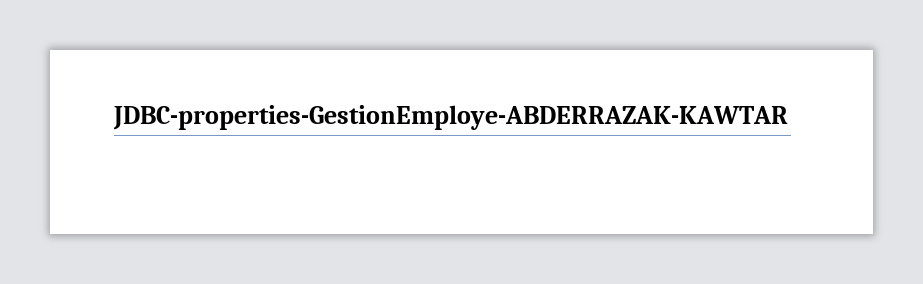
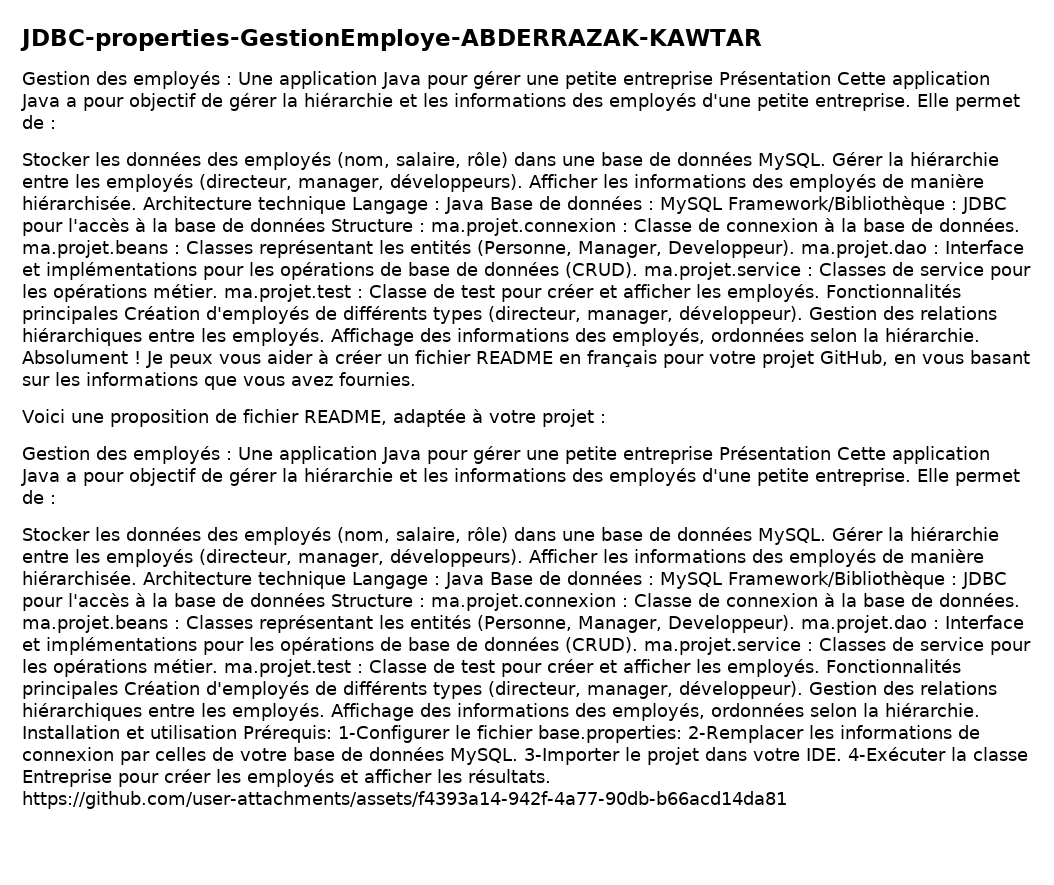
(788, 117) none -> [22,71,990,89] [21,93,1020,111] [22,115,56,129] [22,152,999,170] [22,174,984,192] [22,196,1007,214] [22,218,1020,236] [22,240,1024,258] [22,262,1031,280] [22,284,961,302] [22,306,997,324] [22,328,980,346] [22,350,1030,368] [22,372,416,390] [22,409,606,427] [22,446,990,464] [21,468,1020,486] [22,490,56,504] [22,527,999,545] [22,549,984,567] [22,571,1007,589] [22,593,1020,611] [22,615,1024,633] [22,637,1031,655] [22,659,961,677] [22,681,997,699] [22,703,980,721] [22,725,980,743] [22,747,1028,765] [22,769,551,787] [22,791,787,809] // Gestion des employés : Une application Java pour gérer une petite entreprise Présentation Cette application Java a pour objectif de gérer la hiérarchie et les informations des employés d'une petite entreprise. Elle permet de : // Stocker les données des employés (nom, salaire, rôle) dans une base de données MySQL. Gérer la hiérarchie entre les employés (directeur, manager, développeurs). Afficher les informations des employés de manière hiérarchisée. Architecture technique Langage : Java Base de données : MySQL Framework/Bibliothèque : JDBC pour l'accès à la base de données Structure : ma.projet.connexion : Classe de connexion à la base de données. ma.projet.beans : Classes représentant les entités (Personne, Manager, Developpeur). ma.projet.dao : Interface et implémentations pour les opérations de base de données (CRUD). ma.projet.service : Classes de service pour les opérations métier. ma.projet.test : Classe de test pour créer et afficher les employés. Fonctionnalités principales Création d'employés de différents types (directeur, manager, développeur). Gestion des relations hiérarchiques entre les employés. Affichage des informations des employés, ordonnées selon la hiérarchie. Absolument ! Je peux vous aider à créer un fichier README en français pour votre projet GitHub, en vous basant sur les informations que vous avez fournies. // Voici une proposition de fichier README, adaptée à votre projet : // Gestion des employés : Une application Java pour gérer une petite entreprise Présentation Cette application Java a pour objectif de gérer la hiérarchie et les informations des employés d'une petite entreprise. Elle permet de : // Stocker les données des employés (nom, salaire, rôle) dans une base de données MySQL. Gérer la hiérarchie entre les employés (directeur, manager, développeurs). Afficher les informations des employés de manière hiérarchisée. Architecture technique Langage : Java Base de données : MySQL Framework/Bibliothèque : JDBC pour l'accès à la base de données Structure : ma.projet.connexion : Classe de connexion à la base de données. ma.projet.beans : Classes représentant les entités (Personne, Manager, Developpeur). ma.projet.dao : Interface et implémentations pour les opérations de base de données (CRUD). ma.projet.service : Classes de service pour les opérations métier. ma.projet.test : Classe de test pour créer et afficher les employés. Fonctionnalités principales Création d'employés de différents types (directeur, manager, développeur). Gestion des relations hiérarchiques entre les employés. Affichage des informations des employés, ordonnées selon la hiérarchie. Installation et utilisation Prérequis: 1-Configurer le fichier base.properties: 2-Remplacer les informations de connexion par celles de votre base de données MySQL. 3-Importer le projet dans votre IDE. 4-Exécuter la classe Entreprise pour créer les employés et afficher les résultats. https://github.com/user-attachments/assets/f4393a14-942f-4a77-90db-b66acd14da81

